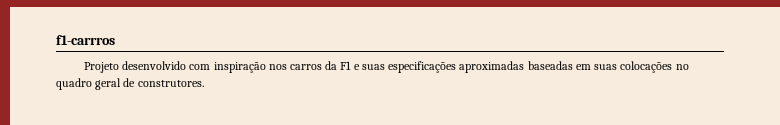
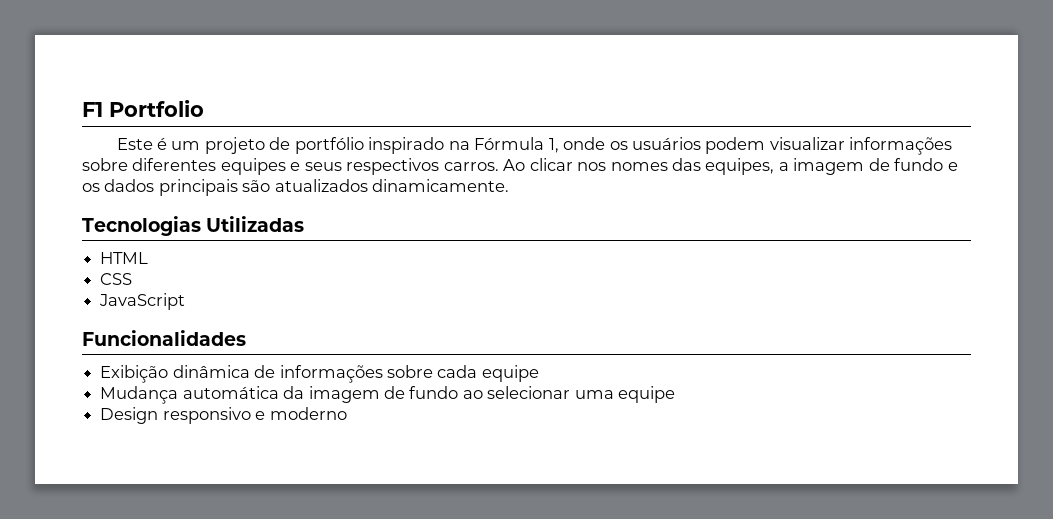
[56,35,115,45] [83,61,689,73] [56,78,204,90] f1-carrros // Projeto desenvolvido com inspiração nos carros da F1 e suas especificações aproximadas baseadas em suas colocações no quadro geral de construtores. -> [82,100,204,117] [116,137,953,155] [82,158,958,175] [82,179,510,196] [82,216,305,236] [100,252,149,264] [100,273,133,285] [99,293,186,310] [82,330,246,346] [100,365,539,383] [100,386,676,404] [100,407,347,424] F1 Portfolio // Este é um projeto de portfólio inspirado na Fórmula 1, onde os usuários podem visualizar informações sobre diferentes equipes e seus respectivos carros. Ao clicar nos nomes das equipes, a imagem de fundo e os dados principais são atualizados dinamicamente. // Tecnologias Utilizadas // HTML // CSS // JavaScript // Funcionalidades // Exibição dinâmica de informações sobre cada equipe // Mudança automática da imagem de fundo ao selecionar uma equipe // Design responsivo e moderno

